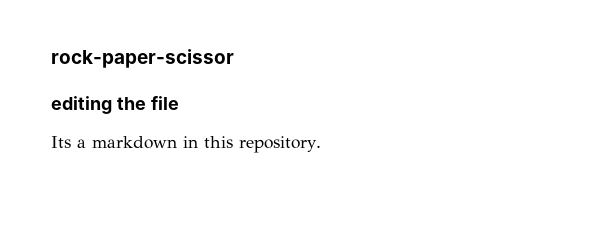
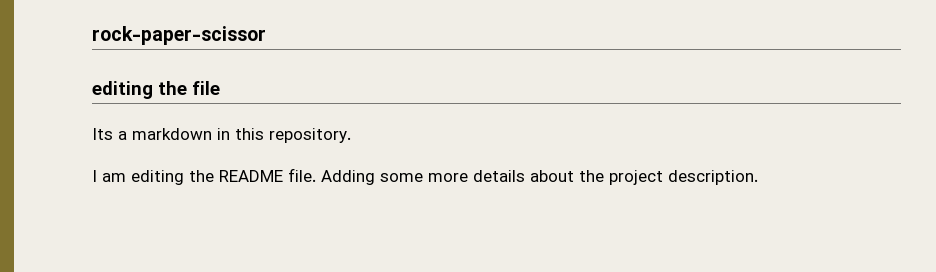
(321, 144) none -> [92,168,758,185] // I am editing the README file. Adding some more details about the project description.

